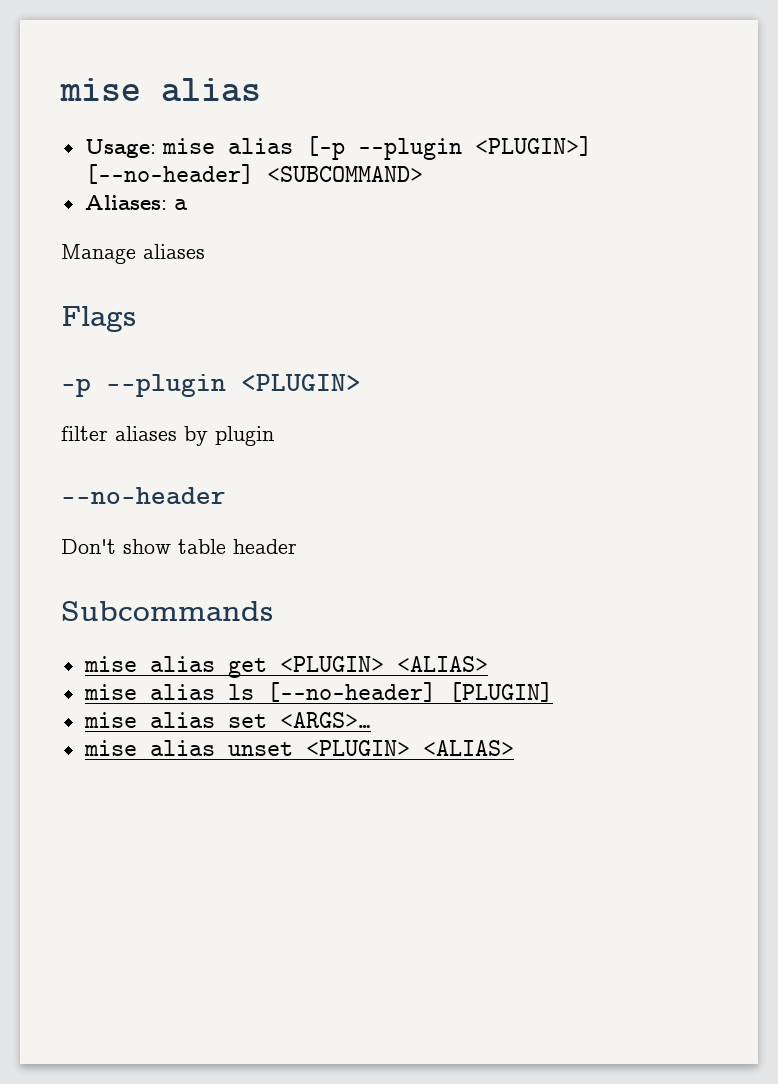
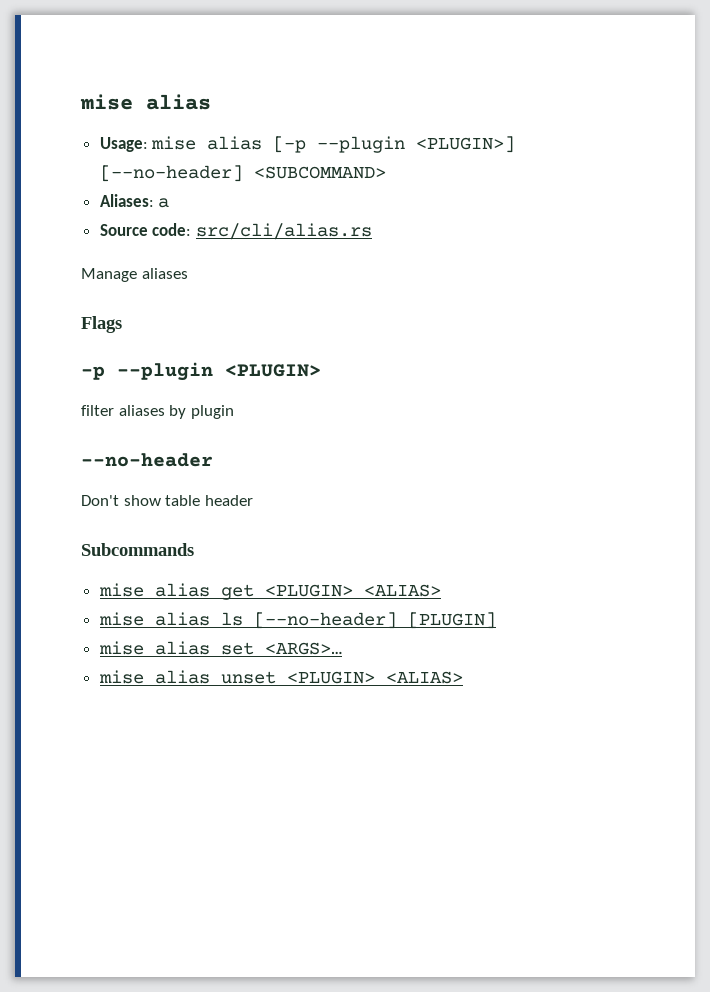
(188, 204) none -> [99,223,372,240] // Source code: src/cli/alias.rs

